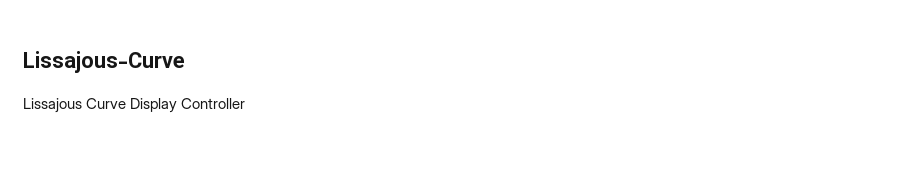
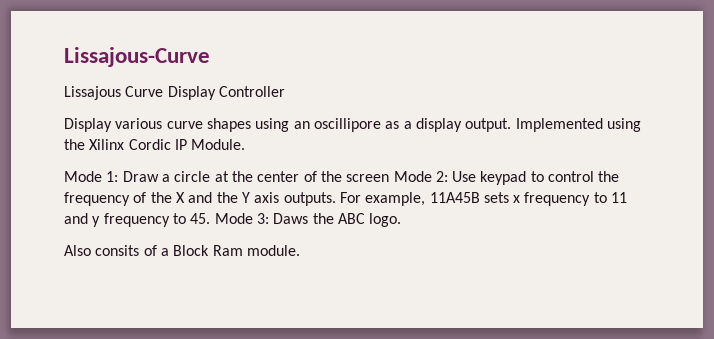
(246, 103) none -> [64,118,641,132] [64,139,246,150] [64,171,620,185] [64,192,628,206] [64,213,402,227] [64,245,300,256] // Display various curve shapes using an oscillipore as a display output. Implemented using the Xilinx Cordic IP Module. // Mode 1: Draw a circle at the center of the screen Mode 2: Use keypad to control the frequency of the X and the Y axis outputs. For example, 11A45B sets x frequency to 11 and y frequency to 45. Mode 3: Daws the ABC logo. // Also consits of a Block Ram module.

